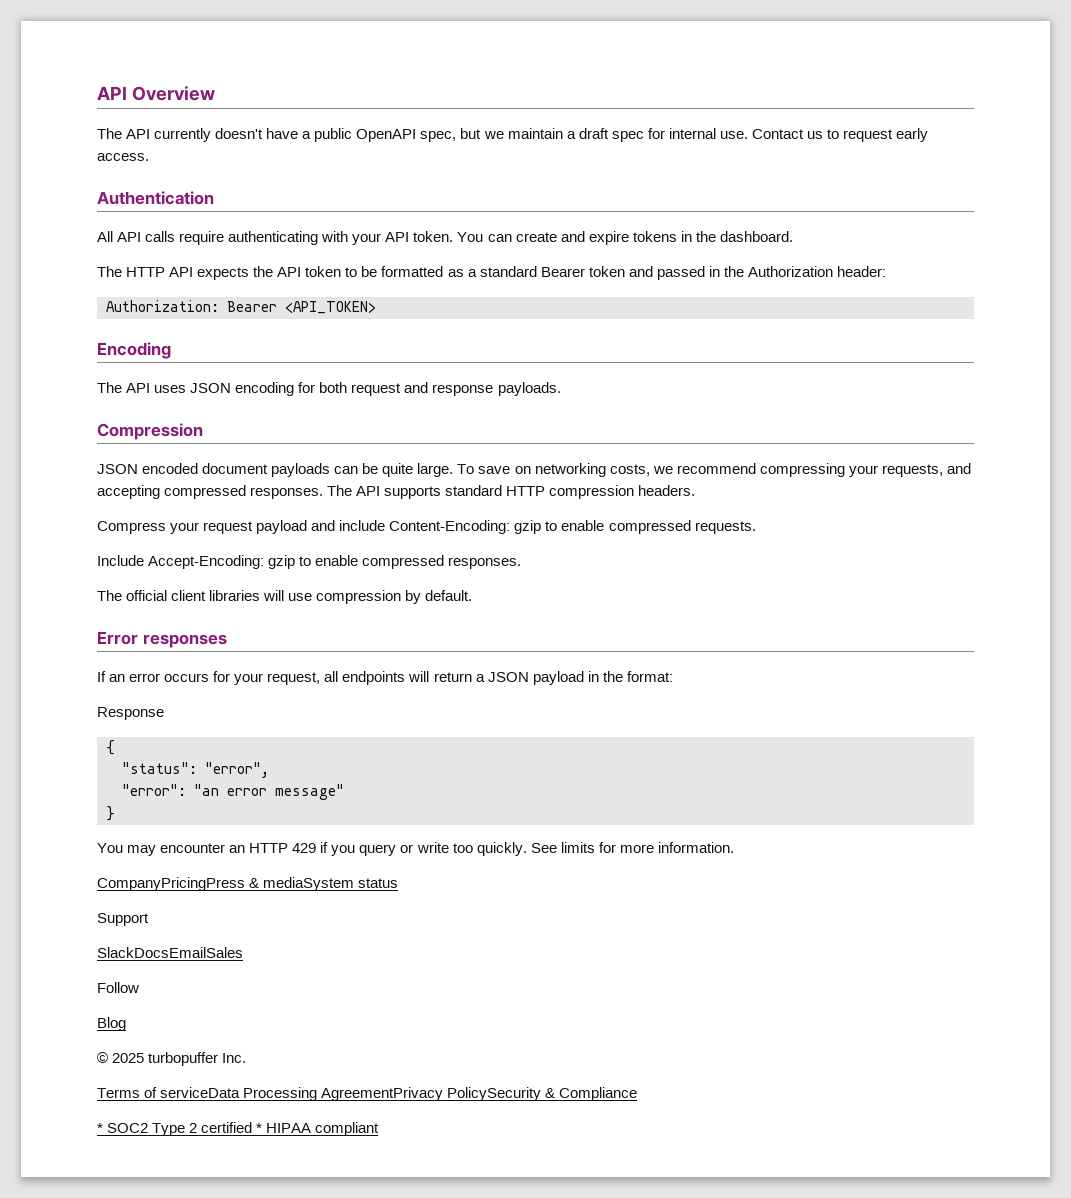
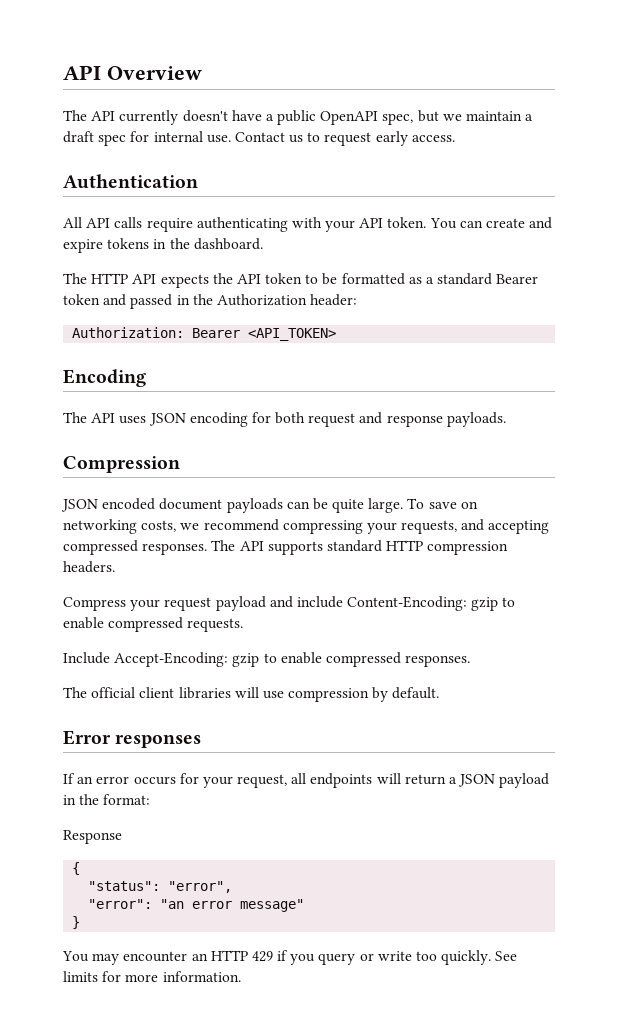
[97,877,399,891] [97,913,149,926] [97,947,243,958] [97,982,139,993] [97,1017,126,1031] [97,1052,247,1066] [97,1087,638,1101] [97,1122,380,1136] // CompanyPricingPress & mediaSystem status // Support // SlackDocsEmailSales // Follow // Blog // © 2025 turbopuffer Inc. // Terms of serviceData Processing AgreementPrivacy PolicySecurity & Compliance // * SOC2 Type 2 certified * HIPAA compliant -> (241, 976) none

